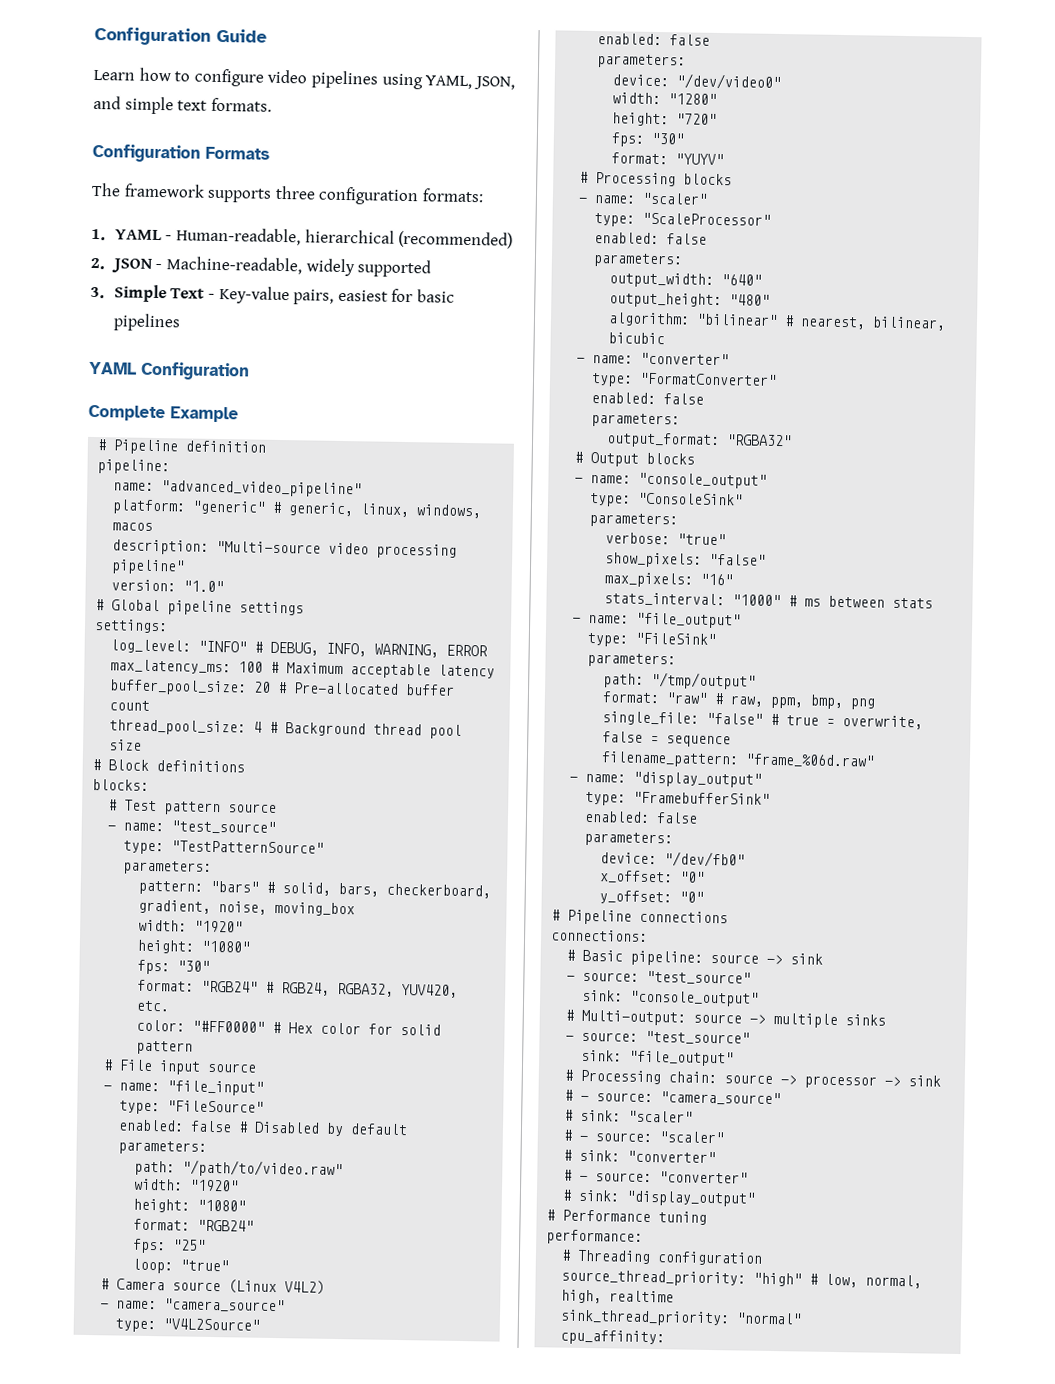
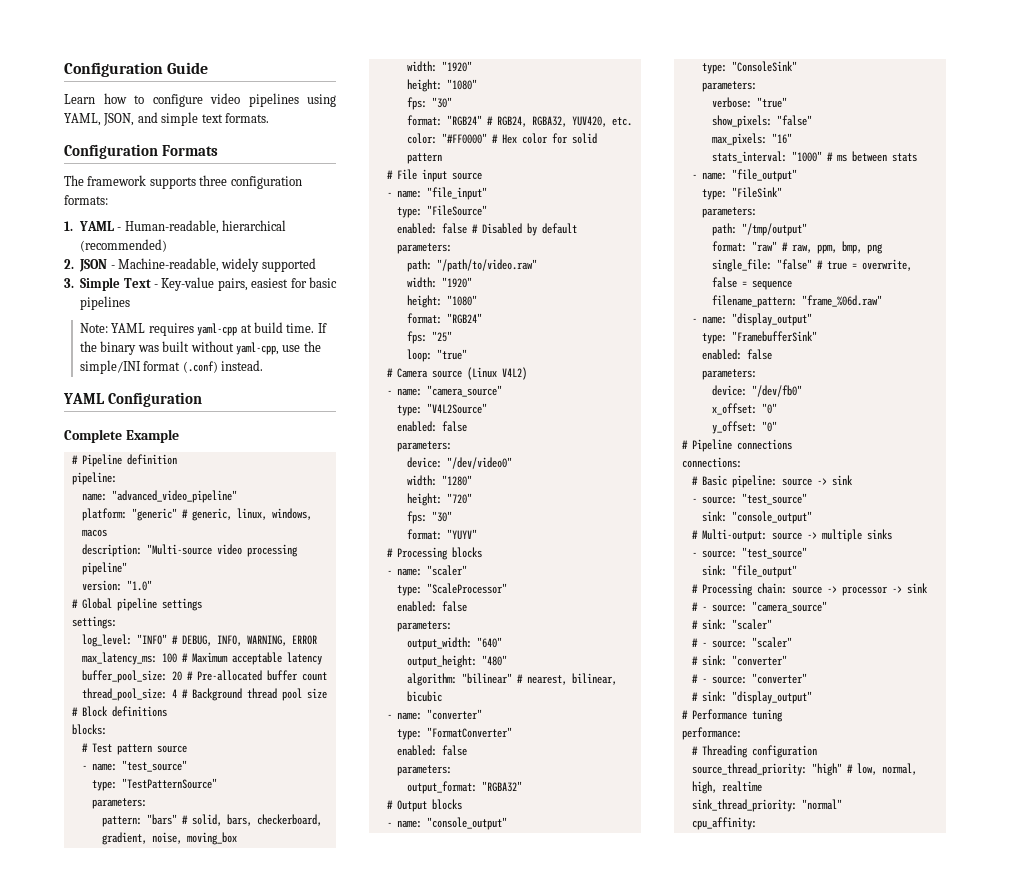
(181, 322) none -> [80,322,327,336] [80,341,321,355] [80,360,264,374] // Note: YAML requires yaml-cpp at build time. If the binary was built without yaml-cpp, use the simple/INI format (.conf) instead.

